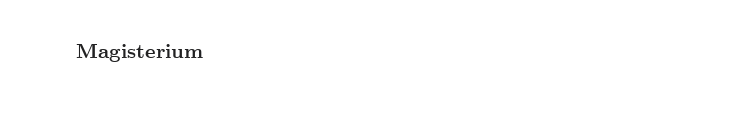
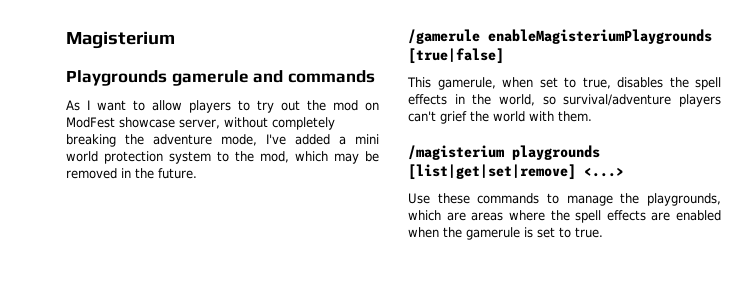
(203, 52) none -> [66,70,375,86] [66,100,379,113] [66,117,335,130] [66,134,379,147] [66,151,379,164] [66,168,197,179] [408,29,712,44] [408,48,504,64] [407,77,721,90] [408,94,721,107] [408,111,592,124] [408,145,600,160] [408,164,624,180] [408,193,721,206] [408,210,721,223] [408,227,603,240] // Playgrounds gamerule and commands // As I want to allow players to try out the mod on ModFest showcase server, without completely breaking the adventure mode, I've added a mini world protection system to the mod, which may be removed in the future. // /gamerule enableMagisteriumPlaygrounds [true|false] // This gamerule, when set to true, disables the spell effects in the world, so survival/adventure players can't grief the world with them. // /magisterium playgrounds [list|get|set|remove] <...> // Use these commands to manage the playgrounds, which are areas where the spell effects are enabled when the gamerule is set to true.

